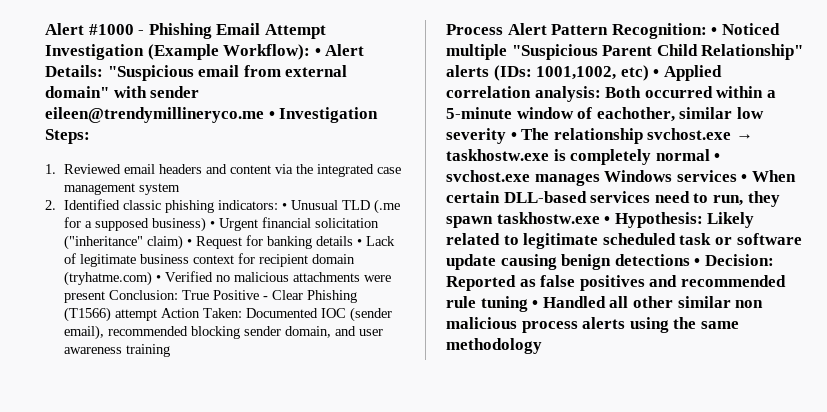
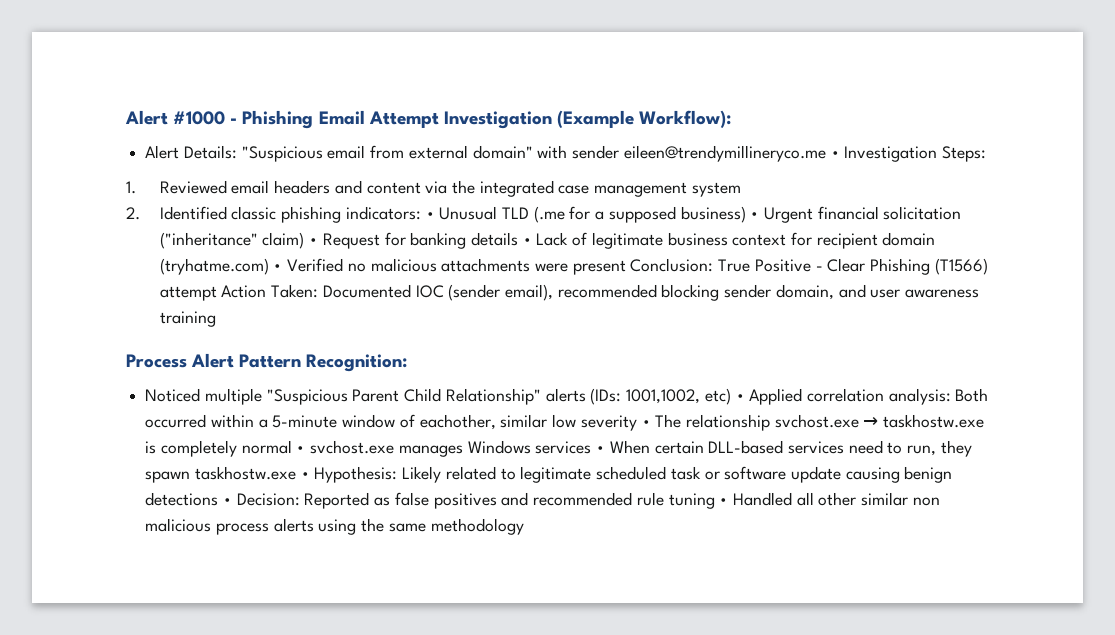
[314,48,321,56] • -> (732, 119) //
[711,27,718,35] • -> (408, 363) //

